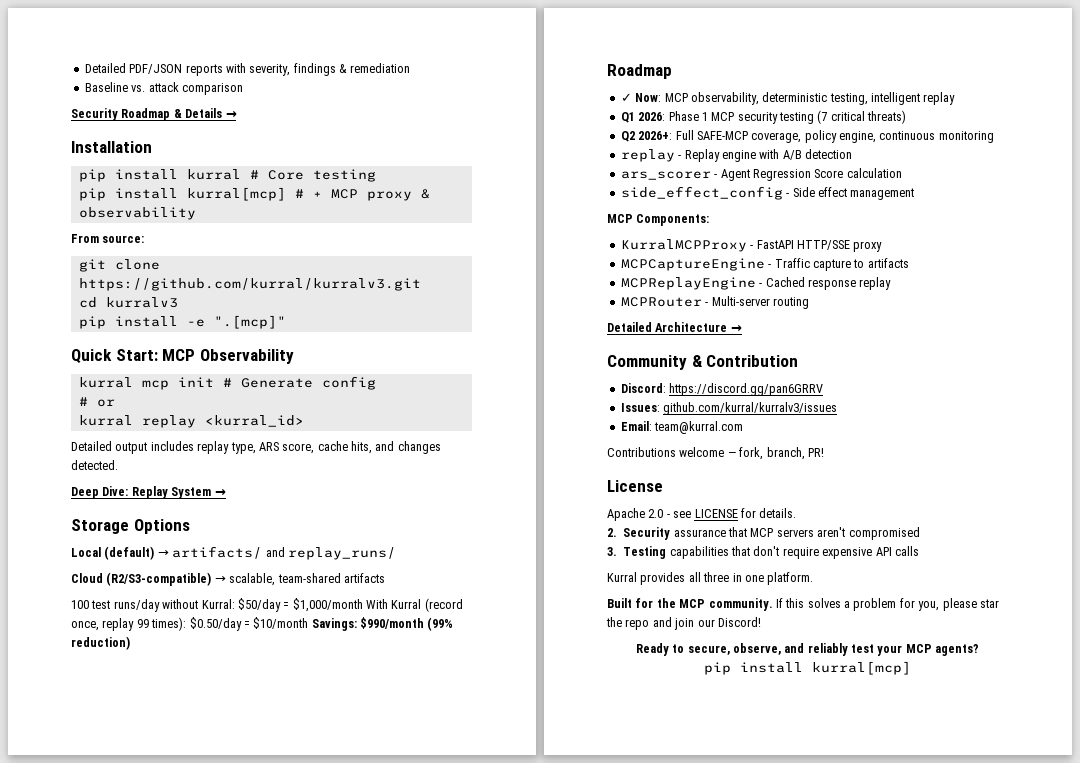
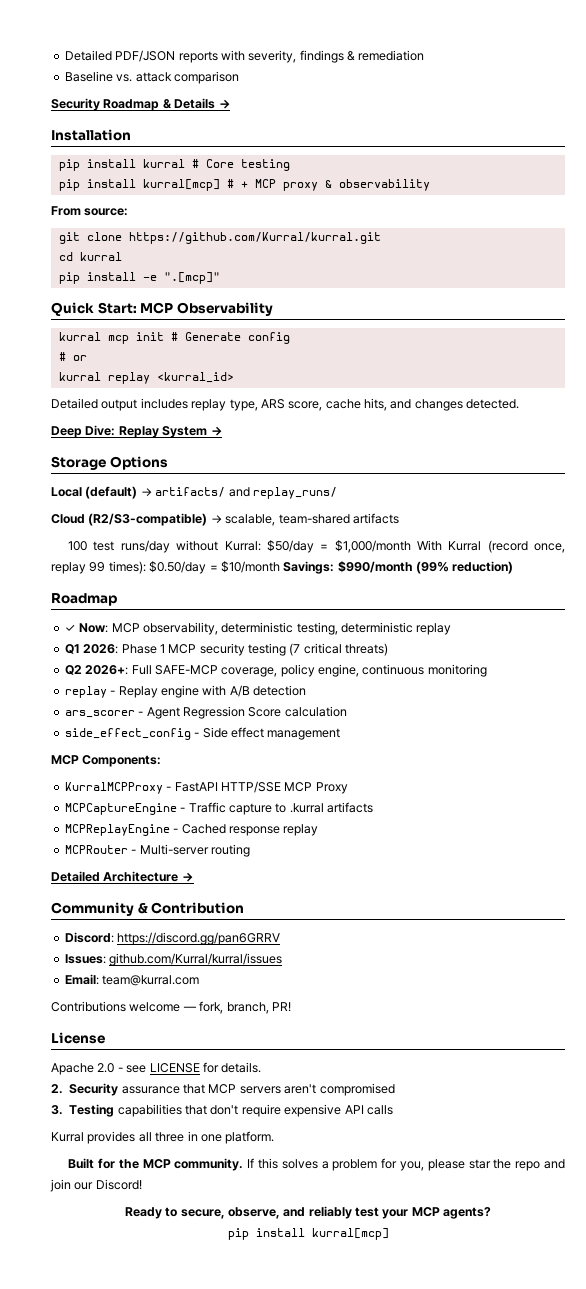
[78,278,421,291] https://github.com/kurral/kurralv3.git -> [128,232,381,244] https://github.com/Kurral/kurral.git
[105,297,178,308] kurralv3 -> [79,252,122,261] kurral
[871,92,920,105] intelligent -> [341,622,413,633] deterministic
[853,241,883,252] proxy -> [284,782,348,794] MCP Proxy
(865, 263) none -> [289,803,324,813] .kurral
[663,402,838,415] github.com/kurral/kurralv3/issues -> [109,953,283,966] github.com/Kurral/kurral/issues

